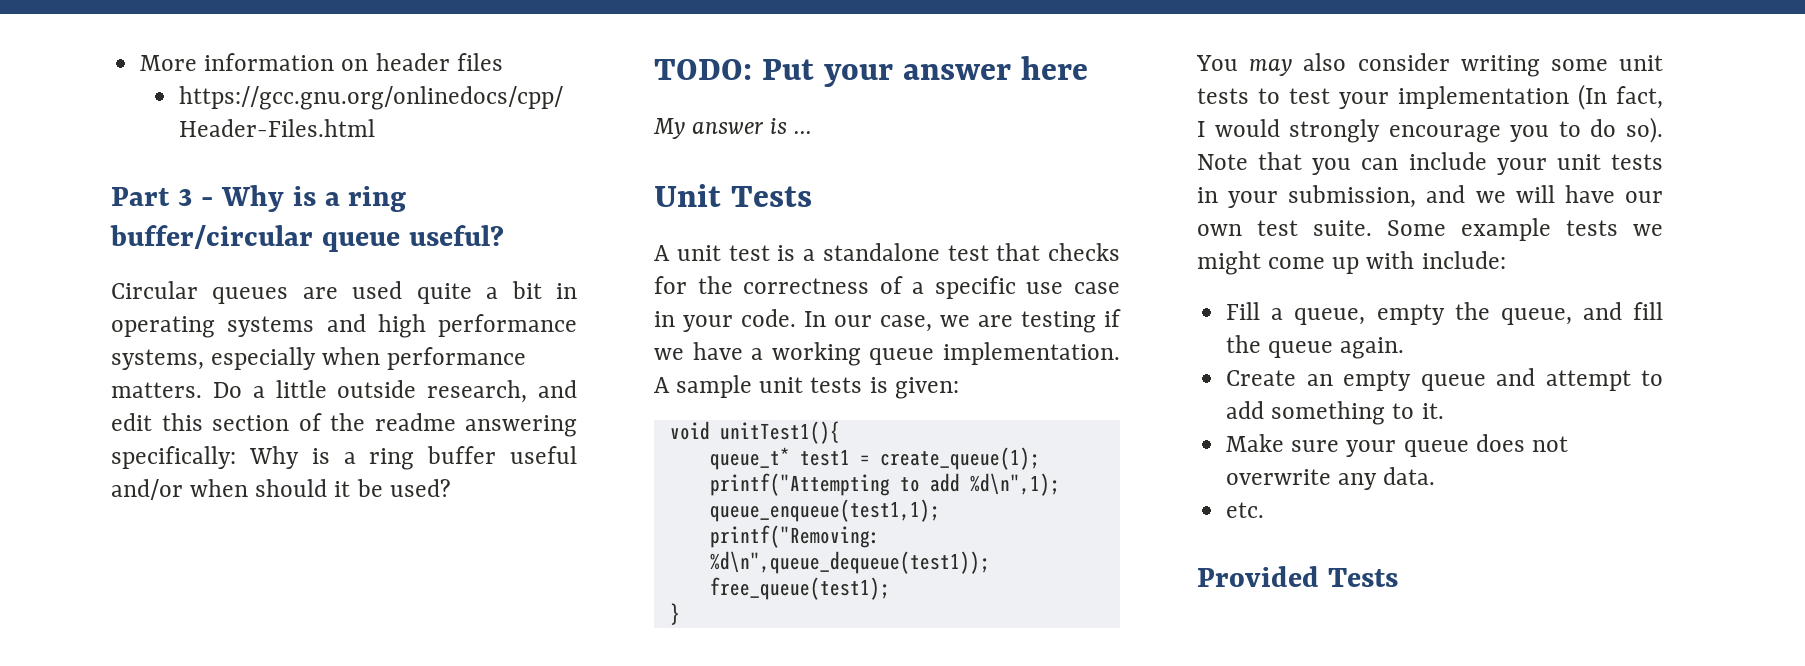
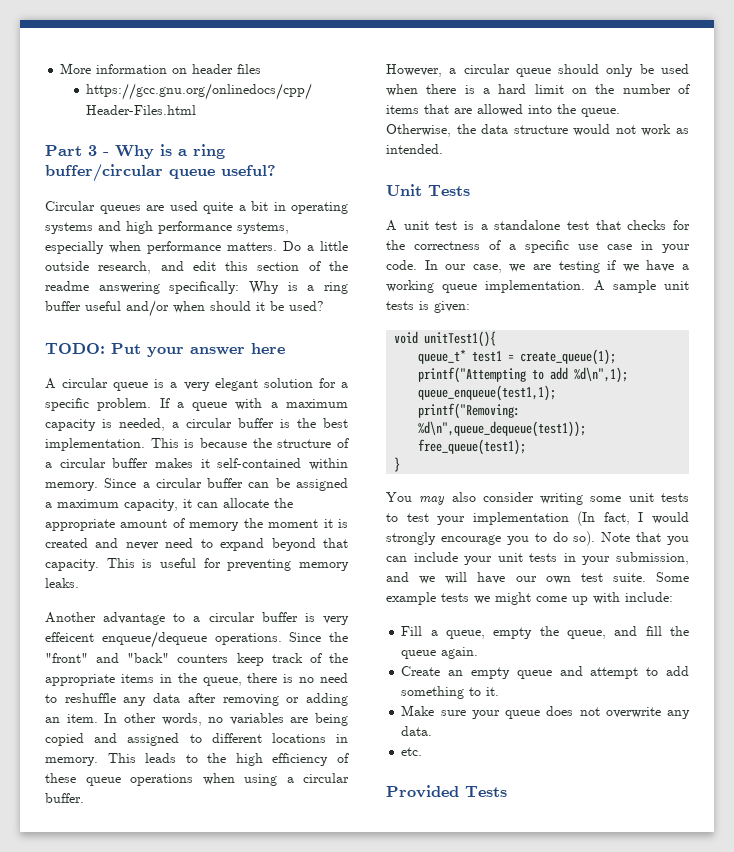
[653,118,813,139] My answer is ... -> [45,378,348,391] [45,398,348,411] [45,418,348,431] [45,438,349,451] [45,458,348,470] [45,478,348,491] [45,498,293,511] [45,518,348,531] [45,538,348,551] [45,558,349,571] [45,578,79,588] [45,612,349,625] [45,631,348,648] [45,653,348,666] [45,673,348,686] [45,693,348,706] [45,713,348,726] [45,733,348,746] [45,753,349,766] [45,773,349,786] [45,793,84,803] [386,64,689,77] [386,84,690,96] [386,104,620,117] [386,124,689,137] [386,144,443,154] A circular queue is a very elegant solution for a specific problem. If a queue with a maximum capacity is needed, a circular buffer is the best implementation. This is because the structure of a circular buffer makes it self-contained within memory. Since a circular buffer can be assigned a maximum capacity, it can allocate the appropriate amount of memory the moment it is created and never need to expand beyond that capacity. This is useful for preventing memory leaks. // Another advantage to a circular buffer is very effeicent enqueue/dequeue operations. Since the "front" and "back" counters keep track of the appropriate items in the queue, there is no need to reshuffle any data after removing or adding an item. In other words, no variables are being copied and assigned to different locations in memory. This leads to the high efficiency of these queue operations when using a circular buffer. // However, a circular queue should only be used when there is a hard limit on the number of items that are allowed into the queue. Otherwise, the data structure would not work as intended.

